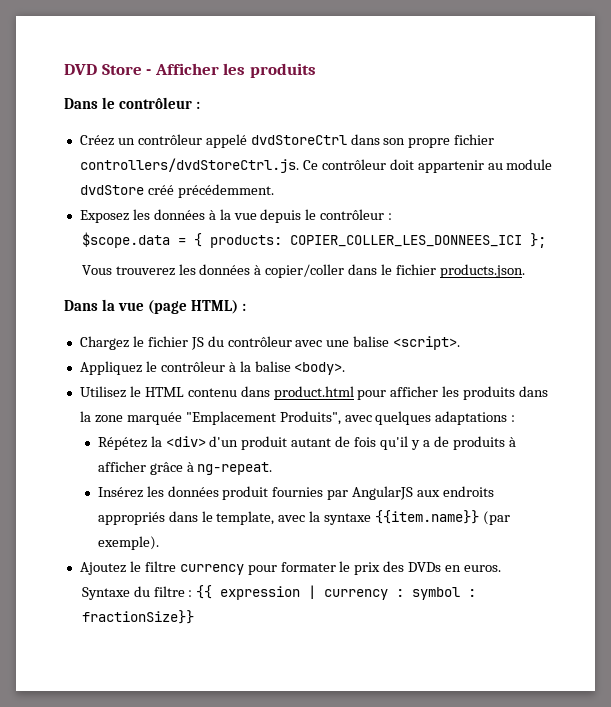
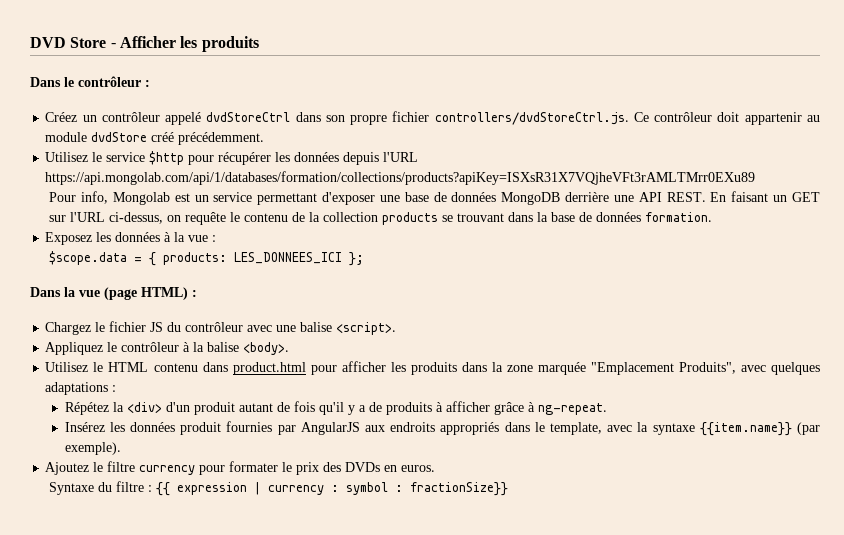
(274, 191) none -> [45,151,419,165] [45,171,756,185] [49,191,821,205] [49,212,713,225] // Utilisez le service $http pour récupérer les données depuis l'URL https://api.mongolab.com/api/1/databases/formation/collections/products?apiKey=ISXsR31X7VQjheVFt3rAMLTMrr0EXu89 // Pour info, Mongolab est un service permettant d'exposer une base de données MongoDB derrière une API REST. En faisant un GET sur l'URL ci-dessus, on requête le contenu de la collection products se trouvant dans la base de données formation.
[260,209,385,223] depuis le contrôleur -> (209, 238) none
[289,235,522,247] COPIER_COLLER_LES_DONNEES_ICI -> [234,252,343,264] LES_DONNEES_ICI
[81,264,525,278] // Vous trouverez les données à copier/coller dans le fichier products.json. -> (365, 259) none

